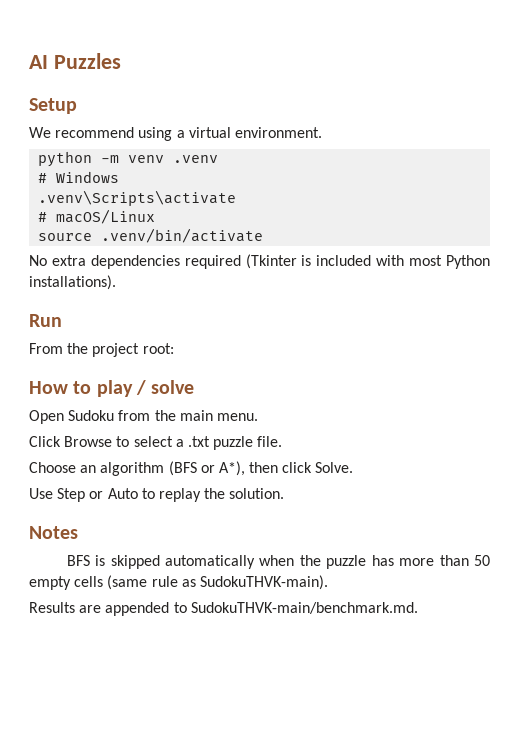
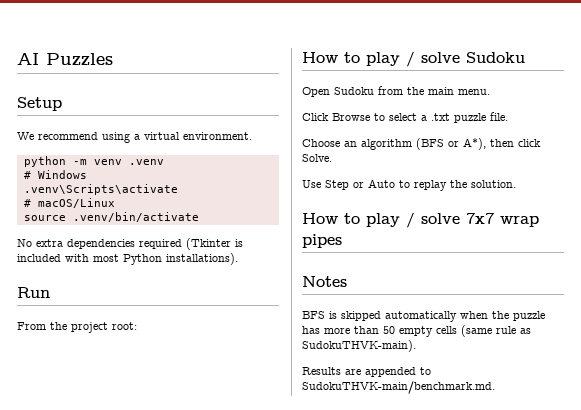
(195, 387) none -> [466,52,525,63] Sudoku
(285, 493) none -> [302,212,539,228] [302,234,342,248] // How to play / solve 7x7 wrap pipes

